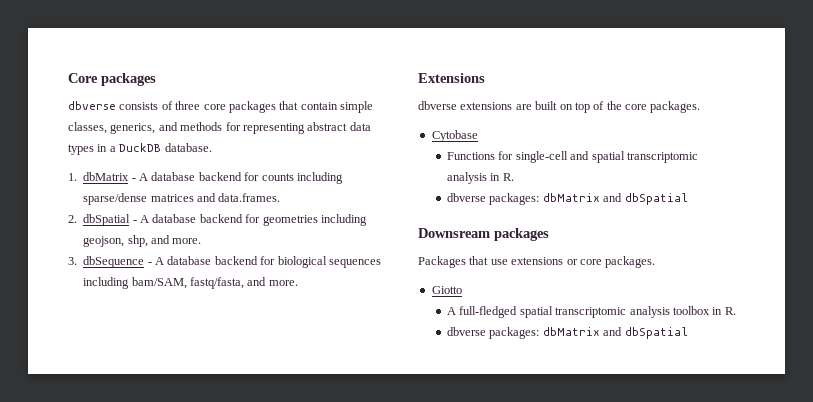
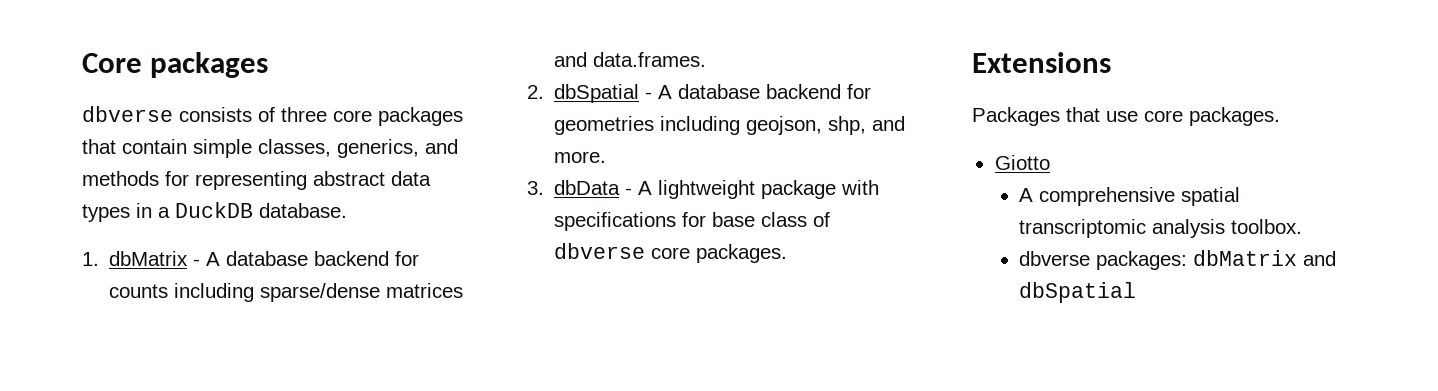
[83,256,381,268] [83,277,298,289] [418,73,485,83] [418,101,701,113] [431,130,478,142] [447,151,698,163] [447,172,514,184] [447,193,688,205] [418,228,549,241] [418,256,656,268] [431,286,462,294] [447,306,736,318] [447,327,688,339] dbSequence - A database backend for biological sequences including bam/SAM, fastq/fasta, and more. // Extensions // dbverse extensions are built on top of the core packages. // Cytobase // Functions for single-cell and spatial transcriptomic analysis in R. // dbverse packages: dbMatrix and dbSpatial // Downsream packages // Packages that use extensions or core packages. // Giotto // A full-fledged spatial transcriptomic analysis toolbox in R. // dbverse packages: dbMatrix and dbSpatial -> [554,180,880,199] [554,212,831,231] [554,243,788,263] [972,52,1111,73] [972,107,1280,126] [994,155,1050,170] [1019,187,1241,206] [1019,219,1303,238] [1019,250,1337,270] [1019,282,1137,303] dbData - A lightweight package with specifications for base class of dbverse core packages. // Extensions // Packages that use core packages. // Giotto // A comprehensive spatial transcriptomic analysis toolbox. // dbverse packages: dbMatrix and dbSpatial

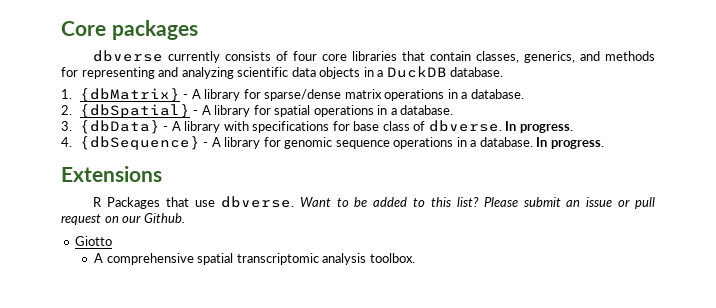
(173, 114) none -> [168,51,221,63] currently
[281,107,463,126] three core packages -> [293,51,398,61] four core libraries
[193,139,252,158] simple -> (472, 56) none
[313,171,431,186] [82,204,130,222] abstract data types -> [158,67,361,79] and analyzing scientific data objects
[109,251,420,266] [109,283,464,302] [554,52,707,67] dbMatrix - A database backend for counts including sparse/dense matrices and data.frames. -> [79,88,524,102] {dbMatrix} - A library for sparse/dense matrix operations in a database.
[554,84,872,103] [554,116,906,135] [554,151,607,163] dbSpatial - A database backend for geometries including geojson, shp, and more. -> [79,104,454,118] {dbSpatial} - A library for spatial operations in a database.
[554,180,837,199] dbData - A lightweight package -> [79,120,221,134] {dbData} - A library
[554,243,788,263] dbverse core packages. -> [428,120,573,133] [61,136,604,150] dbverse. In progress. // 4. {dbSequence} - A library for genomic sequence operations in a database. In progress.
(1111, 62) none -> [93,197,103,207] R
[1144,107,1280,126] core packages. -> [220,196,656,209] [61,213,185,225] dbverse. Want to be added to this list? Please submit an issue or pull request on our Github.
[1019,250,1337,270] [1019,282,1137,303] // dbverse packages: dbMatrix and dbSpatial -> (415, 258) none

